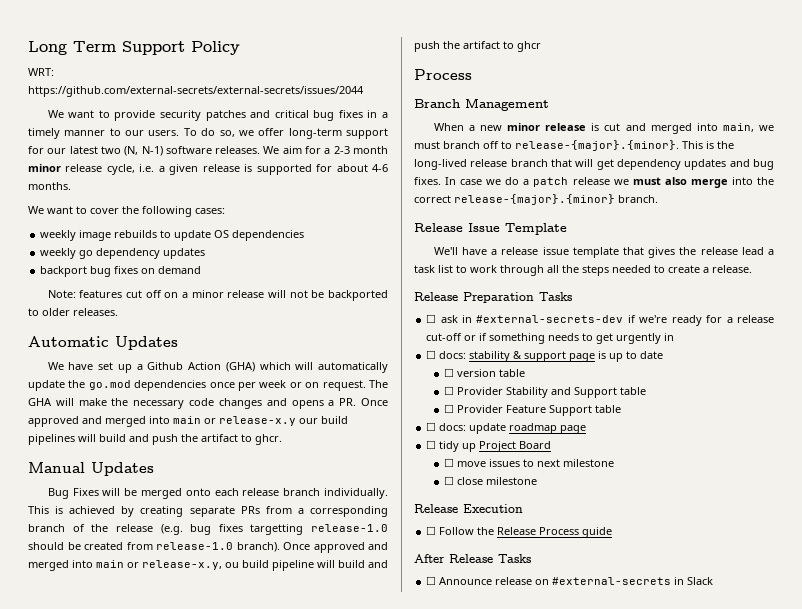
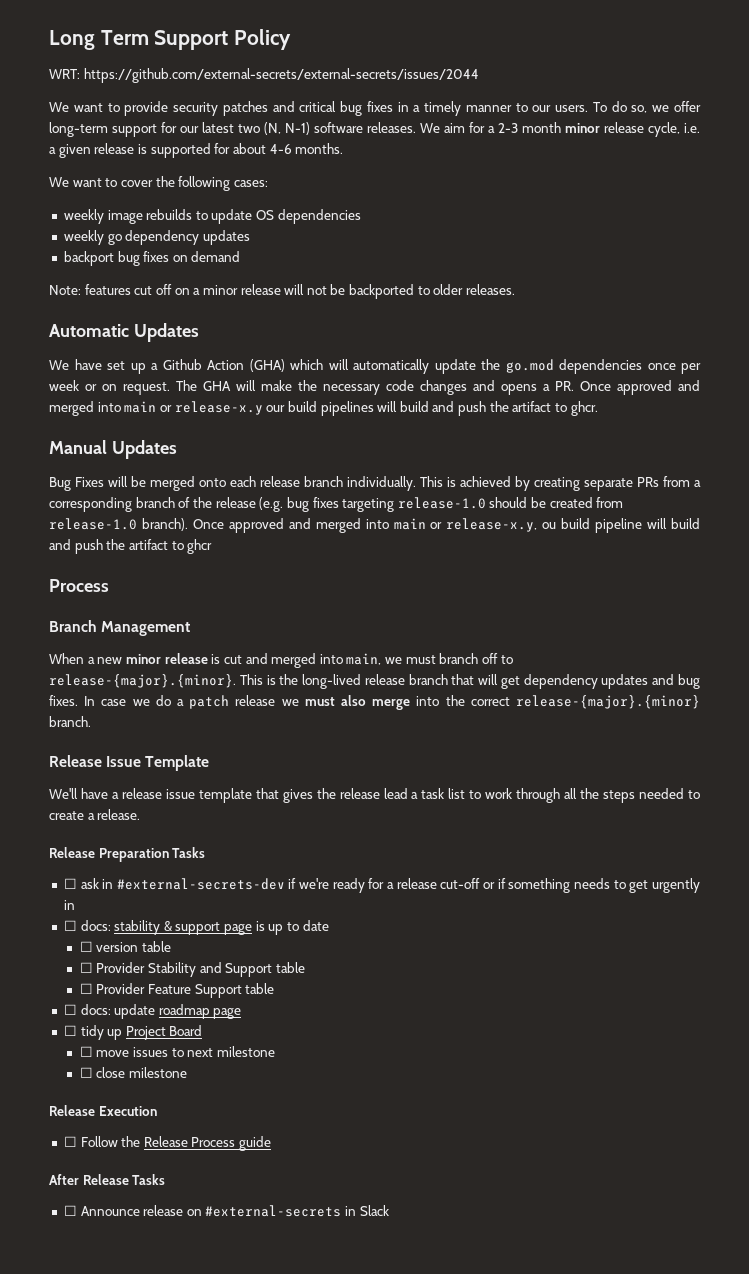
[250,524,304,535] targetting -> [342,498,395,512] targeting

